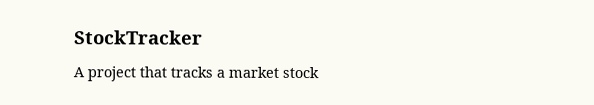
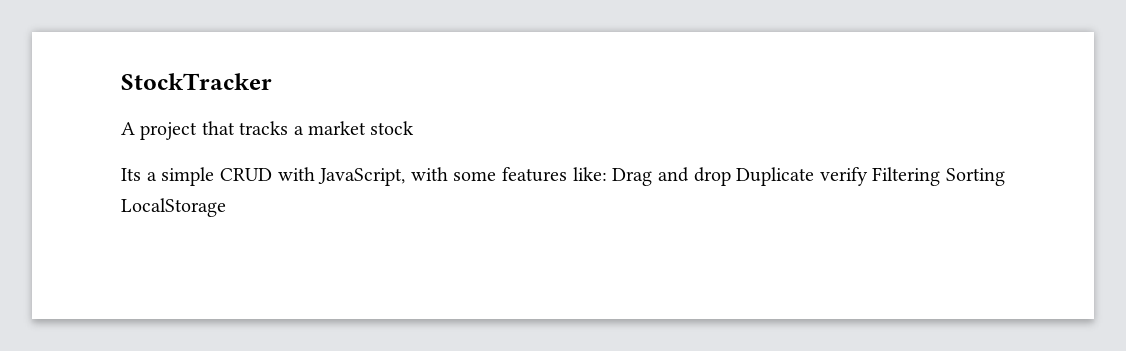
(319, 72) none -> [121,167,1005,186] [121,198,226,217] // Its a simple CRUD with JavaScript, with some features like: Drag and drop Duplicate verify Filtering Sorting LocalStorage

